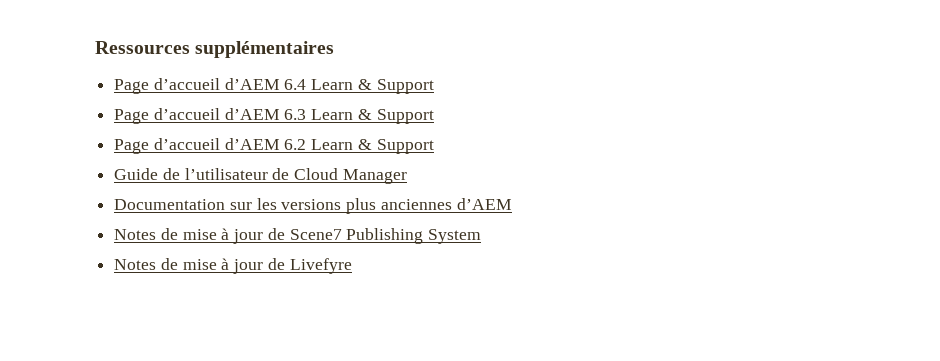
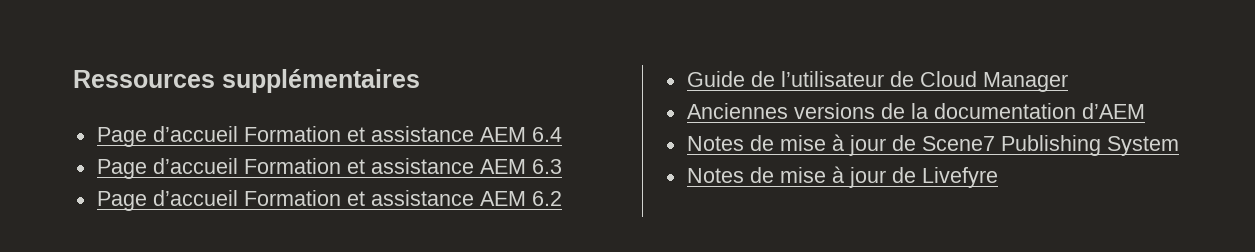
[224,78,434,94] [114,108,434,124] [114,138,434,154] d’AEM 6.4 Learn & Support // Page d’accueil d’AEM 6.3 Learn & Support // Page d’accueil d’AEM 6.2 Learn & Support -> [243,126,562,142] [96,158,562,179] [96,190,562,211] Formation et assistance AEM 6.4 // Page d’accueil Formation et assistance AEM 6.3 // Page d’accueil Formation et assistance AEM 6.2
[114,198,452,214] Documentation sur les versions plus anciennes -> [686,103,1076,119] Anciennes versions de la documentation

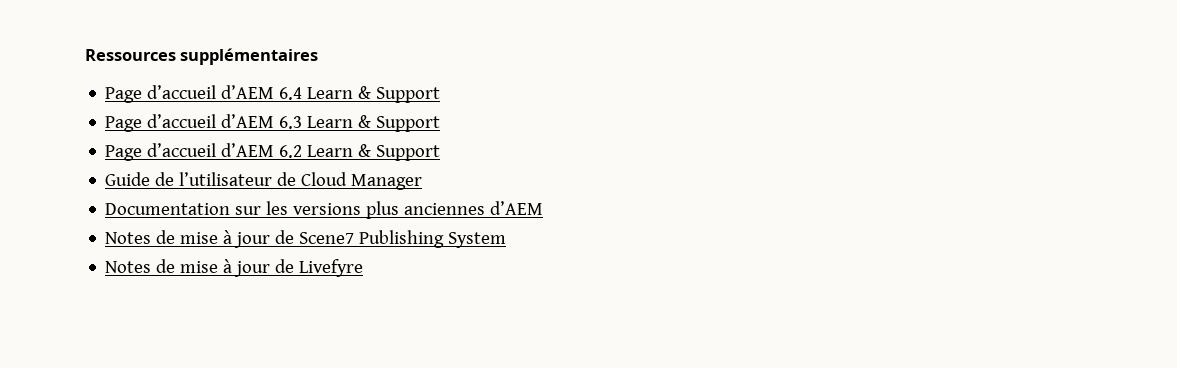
[243,126,562,142] [96,158,562,179] [96,190,562,211] Formation et assistance AEM 6.4 // Page d’accueil Formation et assistance AEM 6.3 // Page d’accueil Formation et assistance AEM 6.2 -> [221,85,441,103] [105,114,441,132] [105,143,441,161] d’AEM 6.4 Learn & Support // Page d’accueil d’AEM 6.3 Learn & Support // Page d’accueil d’AEM 6.2 Learn & Support
[686,103,1076,119] Anciennes versions de la documentation -> [105,201,486,219] Documentation sur les versions plus anciennes

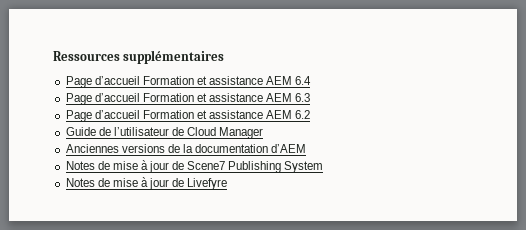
[221,85,441,103] [105,114,441,132] [105,143,441,161] d’AEM 6.4 Learn & Support // Page d’accueil d’AEM 6.3 Learn & Support // Page d’accueil d’AEM 6.2 Learn & Support -> [142,76,312,85] [65,93,311,105] [65,110,311,122] Formation et assistance AEM 6.4 // Page d’accueil Formation et assistance AEM 6.3 // Page d’accueil Formation et assistance AEM 6.2
[105,201,486,219] Documentation sur les versions plus anciennes -> [65,144,269,153] Anciennes versions de la documentation

